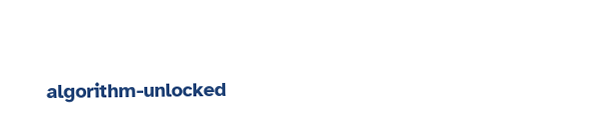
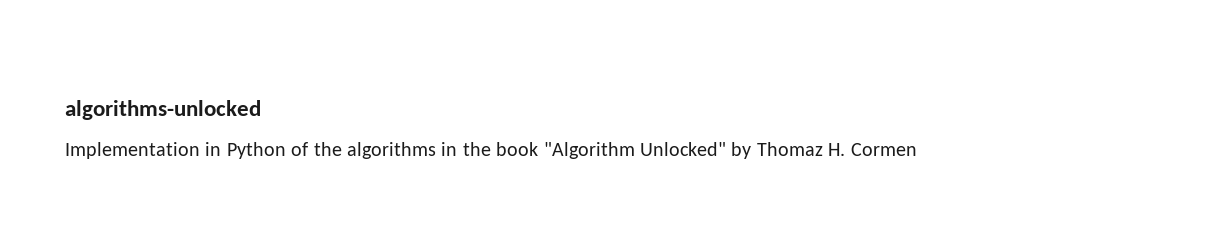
[46,80,227,104] algorithm-unlocked -> [65,100,261,120] [65,142,917,159] algorithms-unlocked // Implementation in Python of the algorithms in the book "Algorithm Unlocked" by Thomaz H. Cormen

